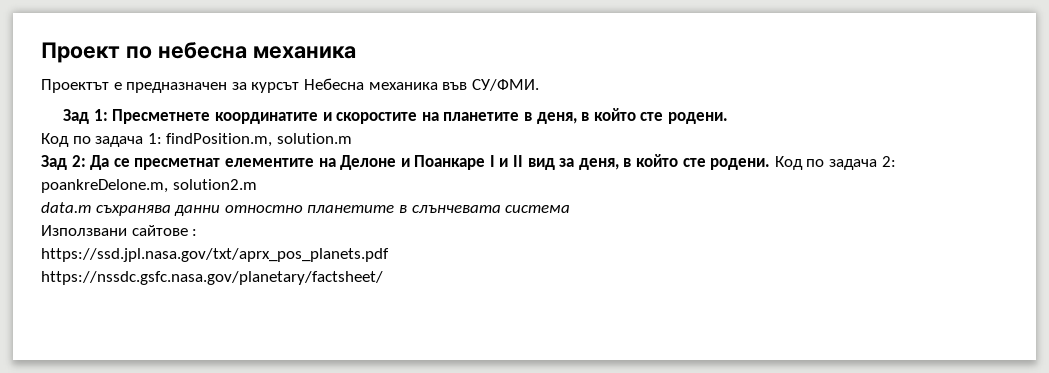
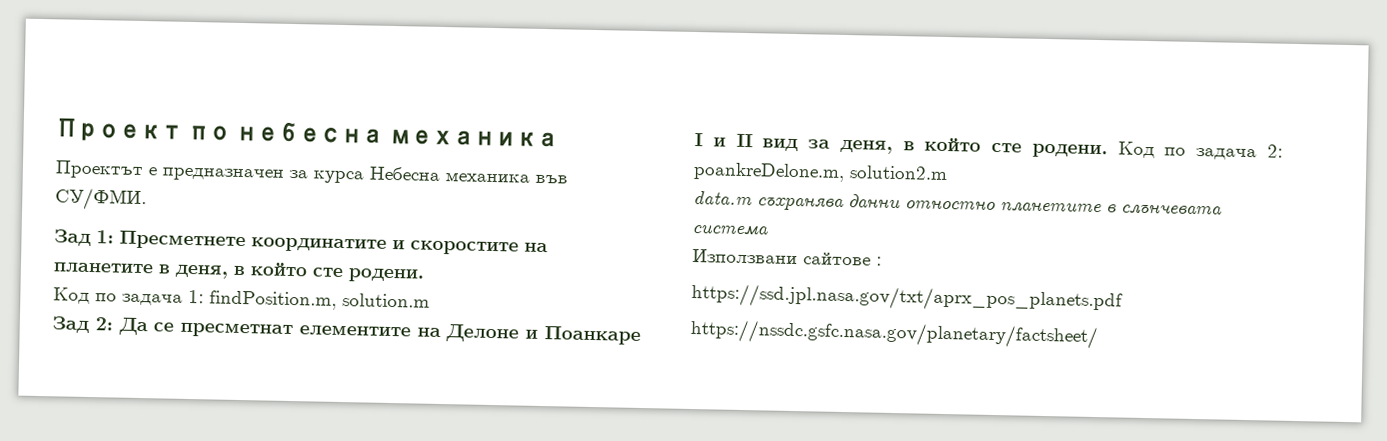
[251,82,300,93] курсът -> [313,170,364,184] курса

